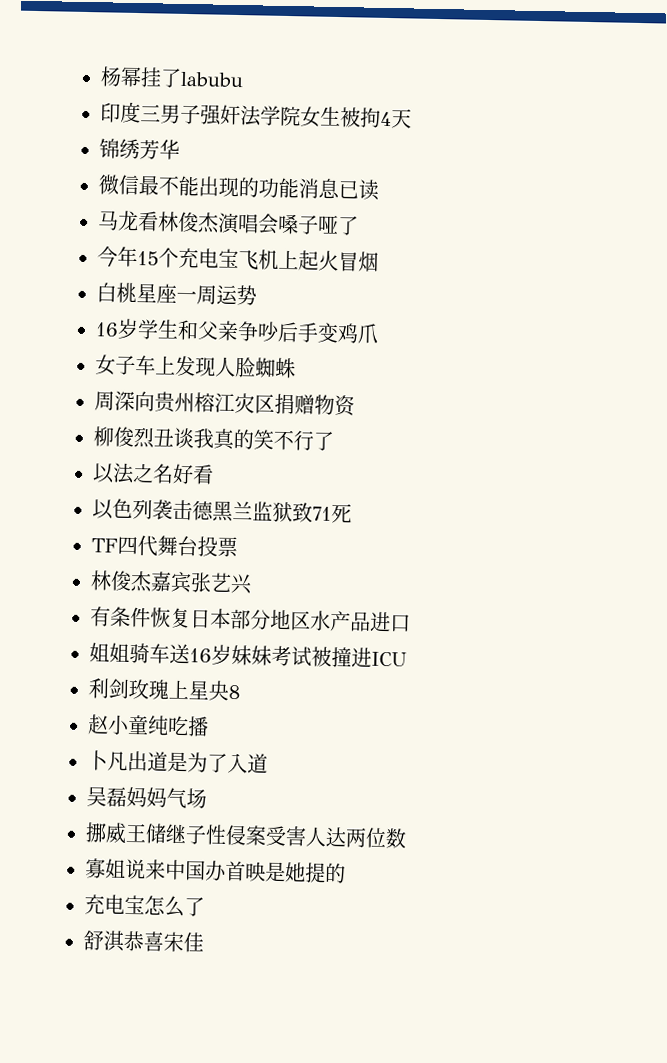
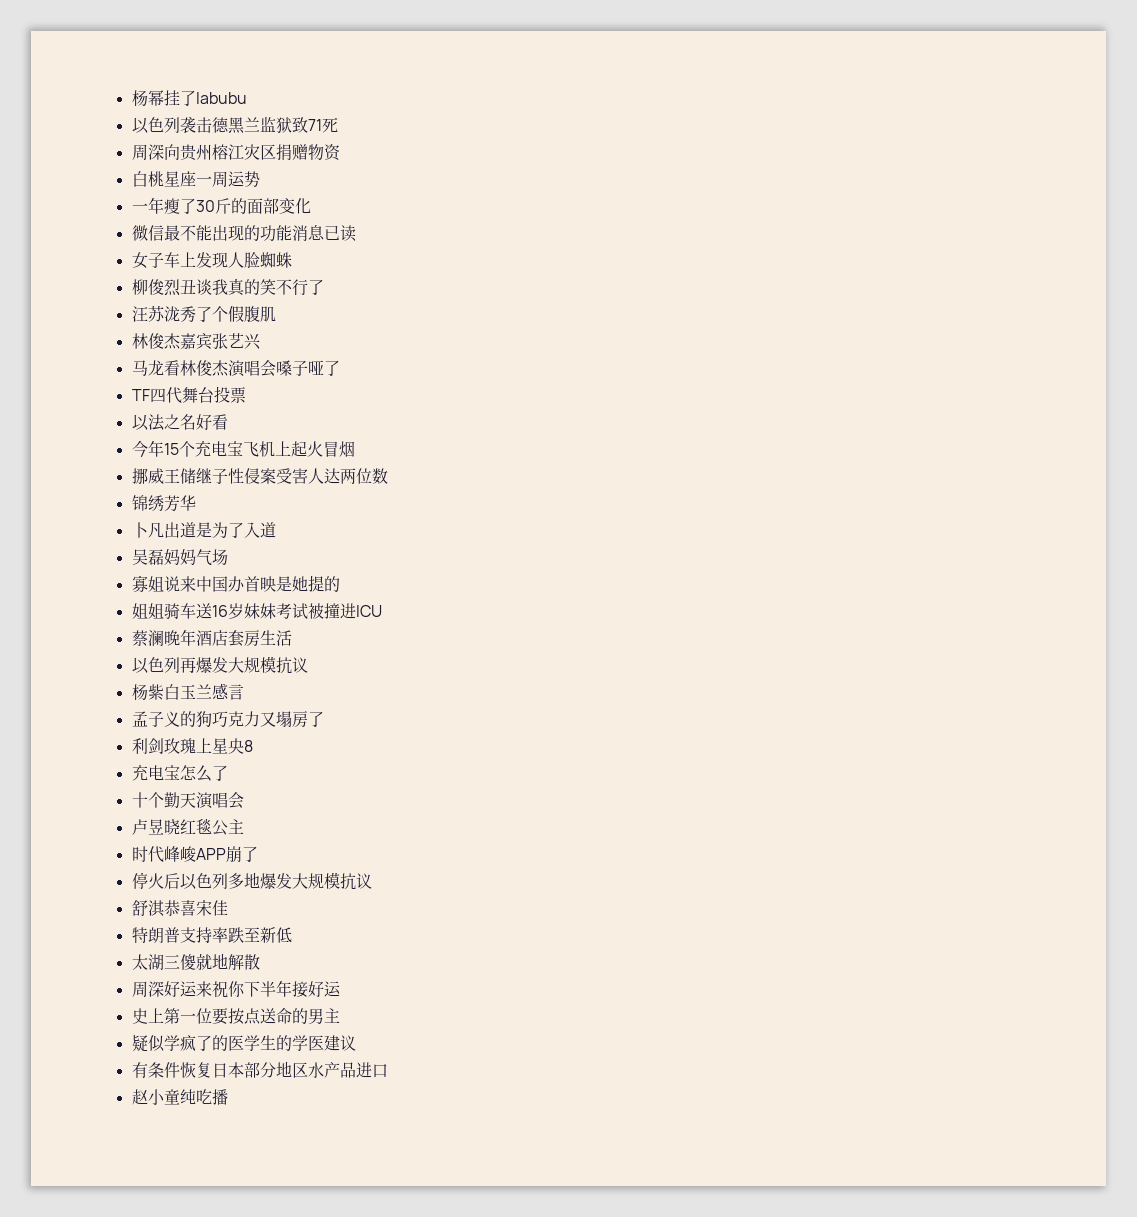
[100,101,412,129] [99,138,180,160] 印度三男子强奸法学院女生被拘4天 // 锦绣芳华 -> [131,116,338,134] [131,144,341,161] [131,171,260,188] [131,197,311,214] 以色列袭击德黑兰监狱致71死 // 周深向贵州榕江灾区捐赠物资 // 白桃星座一周运势 // 一年瘦了30斤的面部变化
(380, 190) none -> [131,252,292,269] [131,278,324,296] [131,305,276,323] [131,333,261,350] // 女子车上发现人脸蜘蛛 // 柳俊烈丑谈我真的笑不行了 // 汪苏泷秀了个假腹肌 // 林俊杰嘉宾张艺兴
(359, 226) none -> [131,386,246,404] [131,414,228,431] // TF四代舞台投票 // 以法之名好看
[96,282,257,306] [95,318,379,344] [95,354,296,379] [94,390,356,417] [93,426,334,451] [92,462,214,485] [92,498,352,524] [91,535,238,558] [90,570,253,595] 白桃星座一周运势 // 16岁学生和父亲争吵后手变鸡爪 // 女子车上发现人脸蜘蛛 // 周深向贵州榕江灾区捐赠物资 // 柳俊烈丑谈我真的笑不行了 // 以法之名好看 // 以色列袭击德黑兰监狱致71死 // TF四代舞台投票 // 林俊杰嘉宾张艺兴 -> [131,468,388,484] [131,495,196,512] [131,522,276,538] [131,549,228,566] [131,575,340,592] [131,603,382,619] [131,629,292,647] [131,656,308,674] [131,683,244,701] [131,711,324,728] [131,738,253,755] [131,765,228,782] [131,792,244,809] [131,818,244,836] [131,846,258,863] [131,872,372,890] [131,900,228,917] [131,927,292,944] [131,953,260,970] [131,980,341,998] [131,1008,340,1025] [131,1034,356,1052] 挪威王储继子性侵案受害人达两位数 // 锦绣芳华 // 卜凡出道是为了入道 // 吴磊妈妈气场 // 寡姐说来中国办首映是她提的 // 姐姐骑车送16岁妹妹考试被撞进ICU // 蔡澜晚年酒店套房生活 // 以色列再爆发大规模抗议 // 杨紫白玉兰感言 // 孟子义的狗巧克力又塌房了 // 利剑玫瑰上星央8 // 充电宝怎么了 // 十个勤天演唱会 // 卢昱晓红毯公主 // 时代峰峻APP崩了 // 停火后以色列多地爆发大规模抗议 // 舒淇恭喜宋佳 // 特朗普支持率跌至新低 // 太湖三傻就地解散 // 周深好运来祝你下半年接好运 // 史上第一位要按点送命的男主 // 疑似学疯了的医学生的学医建议
[89,642,407,668] [88,678,240,701] [87,714,209,737] [87,750,268,774] [86,786,207,809] [85,822,407,849] [85,858,346,884] [84,894,205,918] [83,930,204,953] 姐姐骑车送16岁妹妹考试被撞进ICU // 利剑玫瑰上星央8 // 赵小童纯吃播 // 卜凡出道是为了入道 // 吴磊妈妈气场 // 挪威王储继子性侵案受害人达两位数 // 寡姐说来中国办首映是她提的 // 充电宝怎么了 // 舒淇恭喜宋佳 -> [131,1089,228,1105] 赵小童纯吃播

